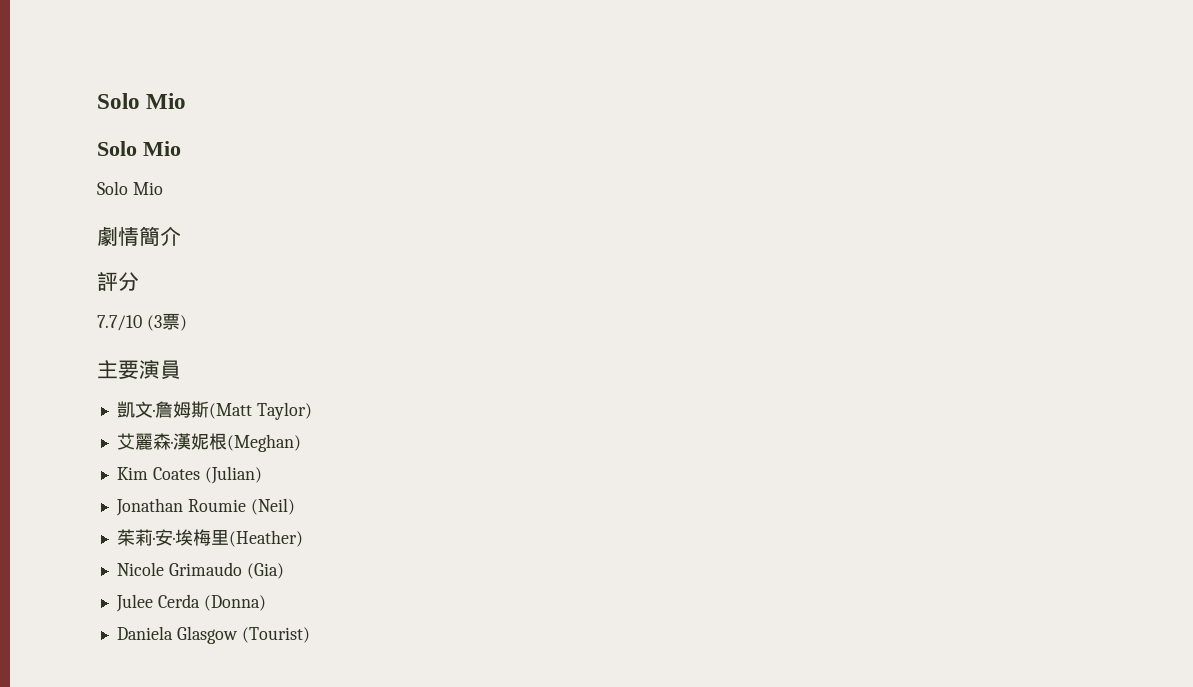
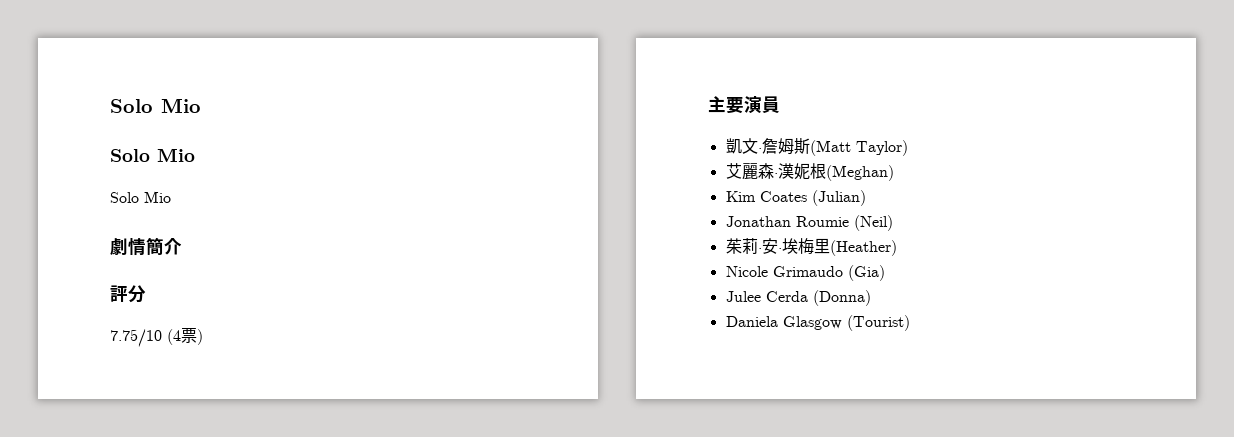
[97,315,162,331] 7.7/10 (3 -> [110,329,181,347] 7.75/10 (4

